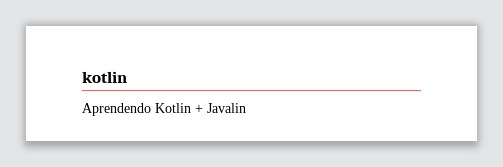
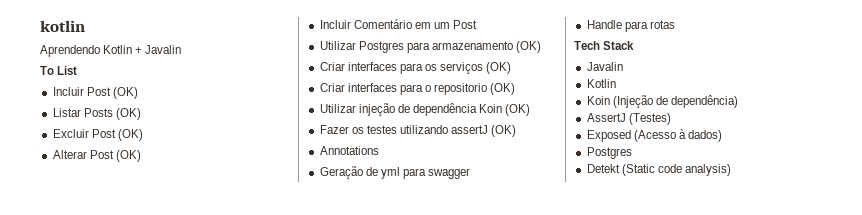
(246, 108) none -> [40,66,78,75] [52,87,138,99] [52,108,141,120] [52,129,143,141] [52,150,141,162] [319,19,478,29] [319,41,542,53] [319,62,512,74] [319,83,516,95] [319,103,531,116] [319,125,517,137] [319,146,379,155] [319,166,471,179] [586,20,675,32] [574,41,635,50] [586,62,623,71] [586,79,616,88] [586,95,738,108] [586,113,671,125] [586,129,722,142] [586,147,632,159] [586,164,731,176] // To List // Incluir Post (OK) // Listar Posts (OK) // Excluir Post (OK) // Alterar Post (OK) // Incluir Comentário em um Post // Utilizar Postgres para armazenamento (OK) // Criar interfaces para os serviços (OK) // Criar interfaces para o repositorio (OK) // Utilizar injeção de dependência Koin (OK) // Fazer os testes utilizando assertJ (OK) // Annotations // Geração de yml para swagger // Handle para rotas // Tech Stack // Javalin // Kotlin // Koin (Injeção de dependência) // AssertJ (Testes) // Exposed (Acesso à dados) // Postgres // Detekt (Static code analysis)

